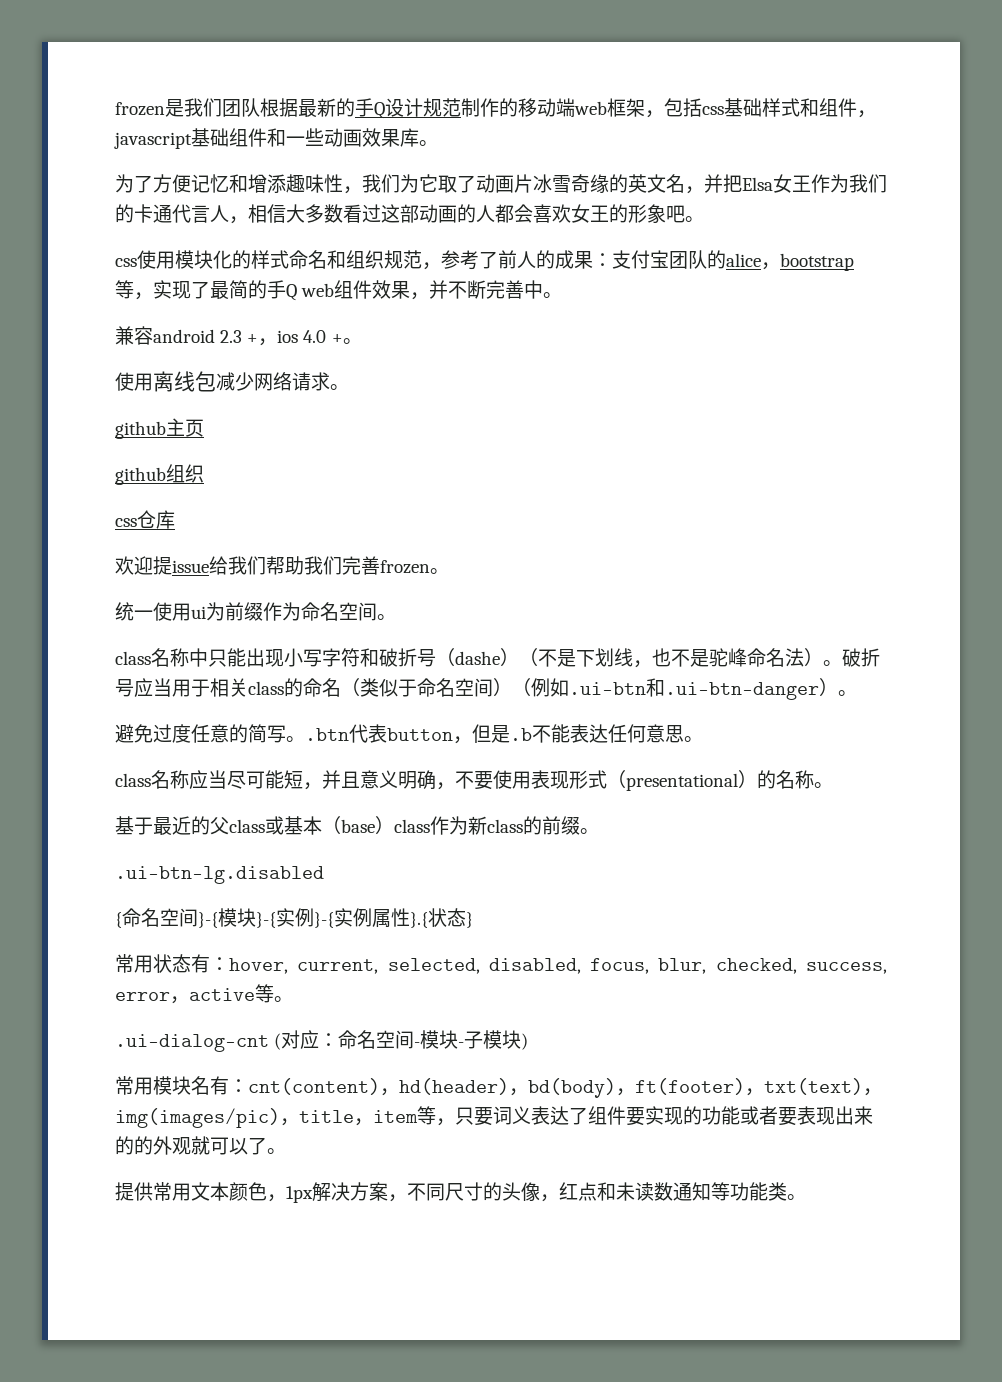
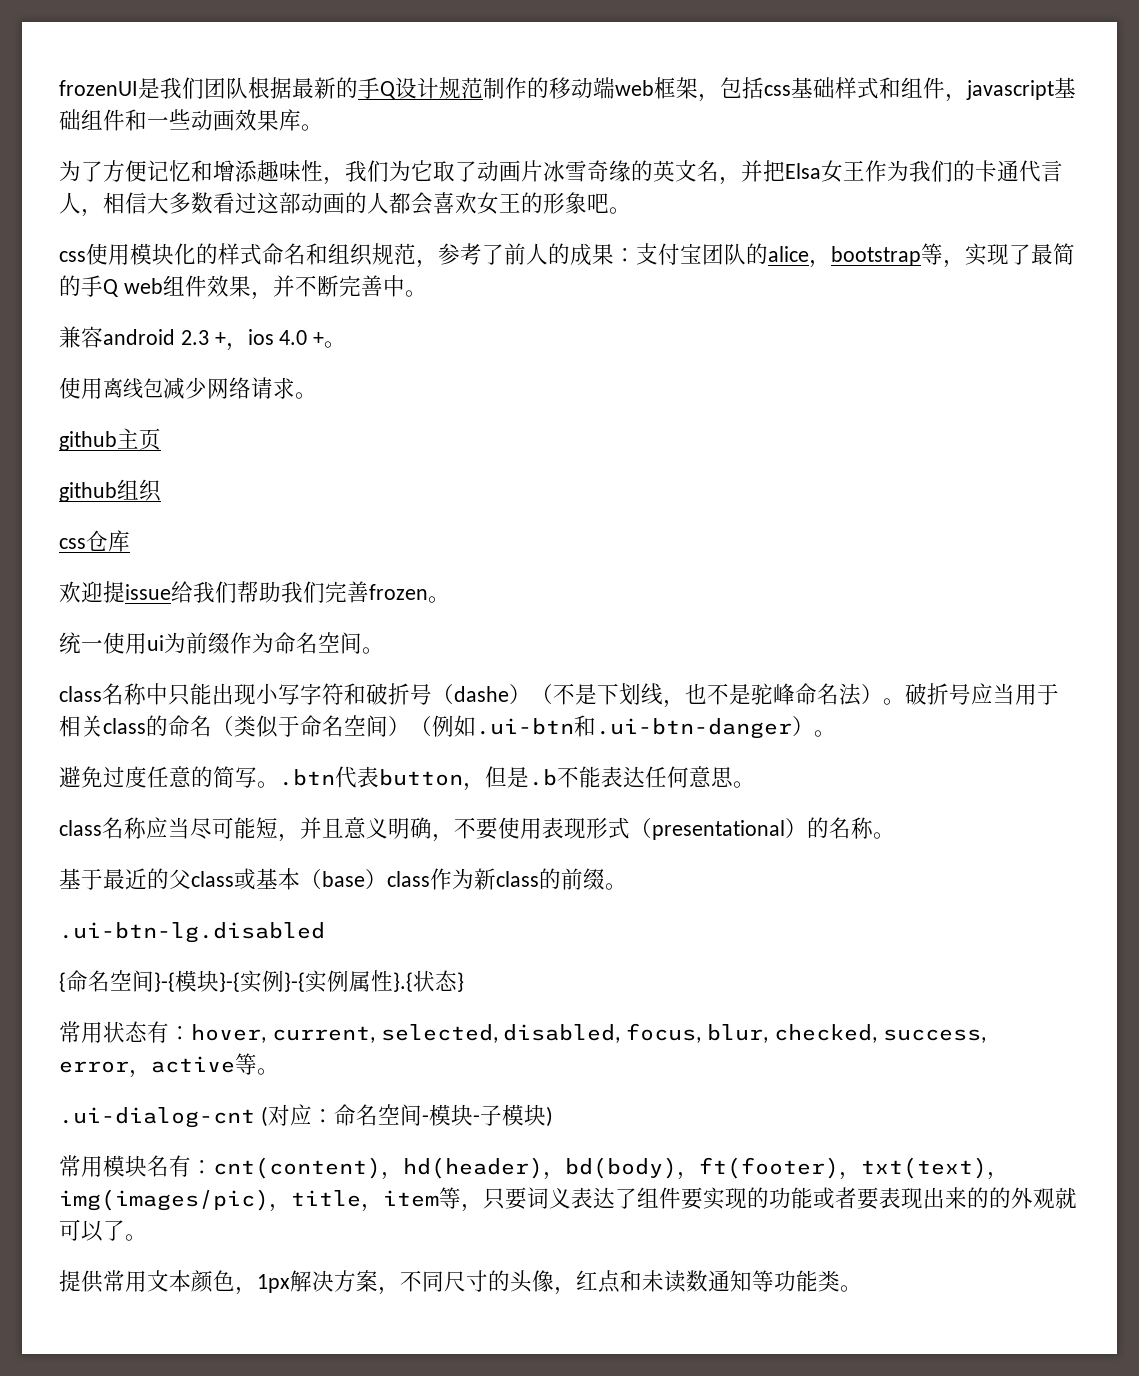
[115,102,165,116] frozen -> [59,80,138,96] frozenUI

